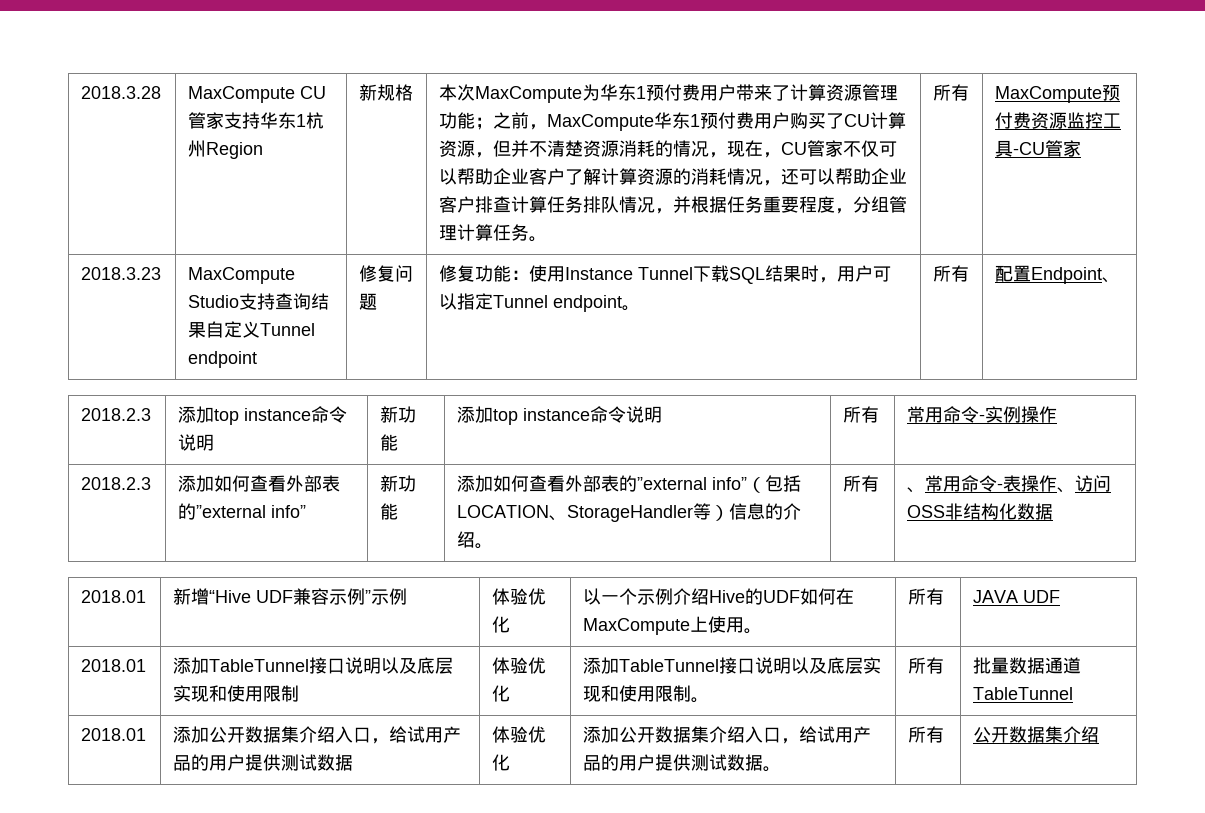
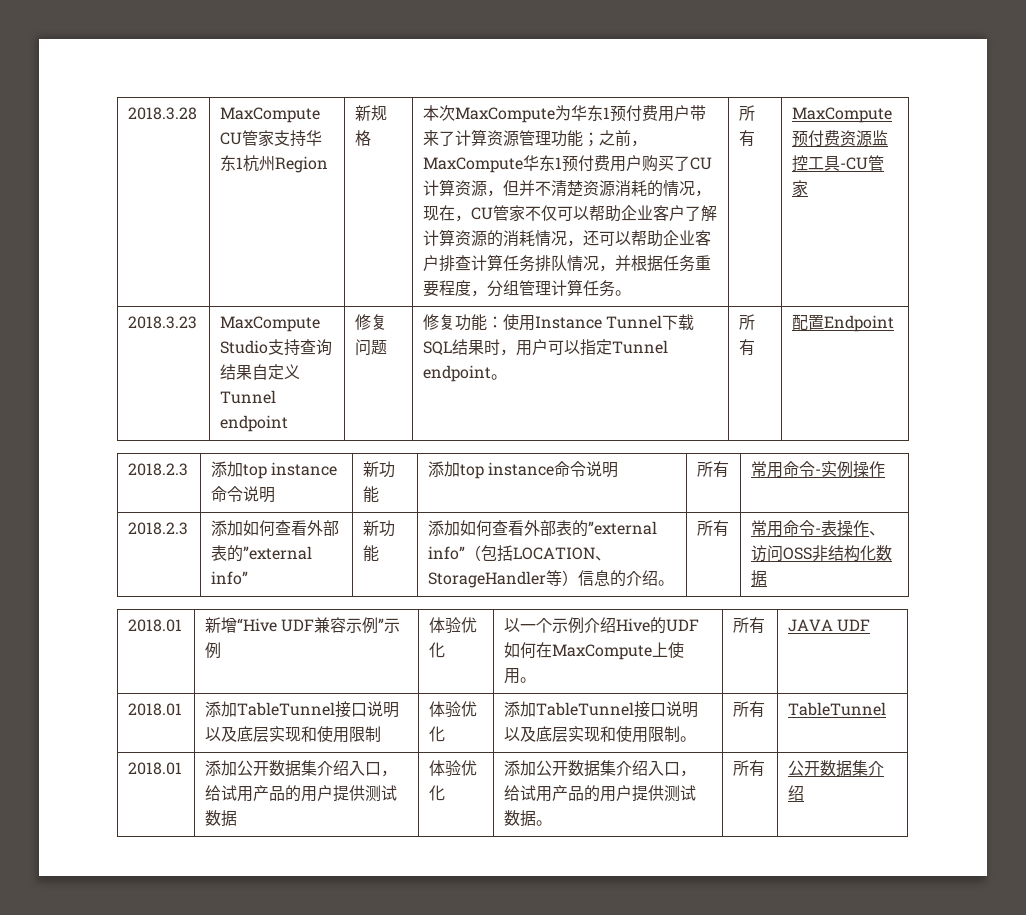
[1102,277,1121,283] 、 -> (895, 323) none
[907,487,926,493] 、 -> (730, 528) none
[973,657,1082,674] 批量数据通道 -> (766, 709) none

